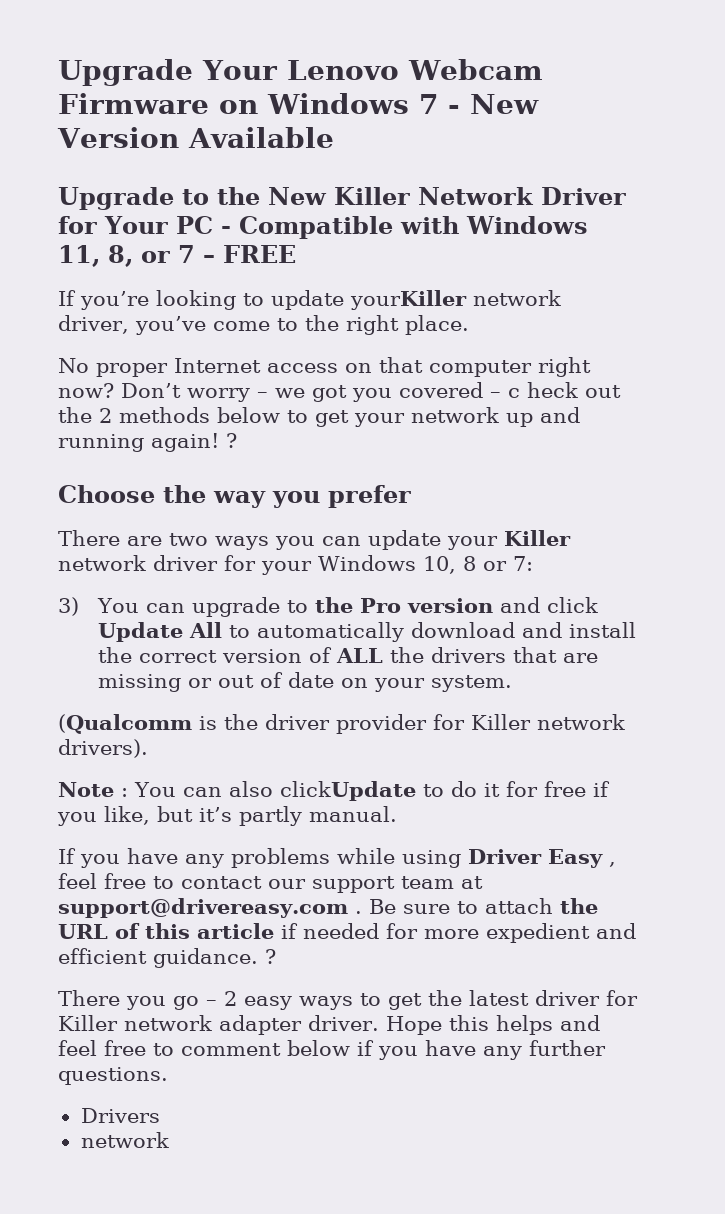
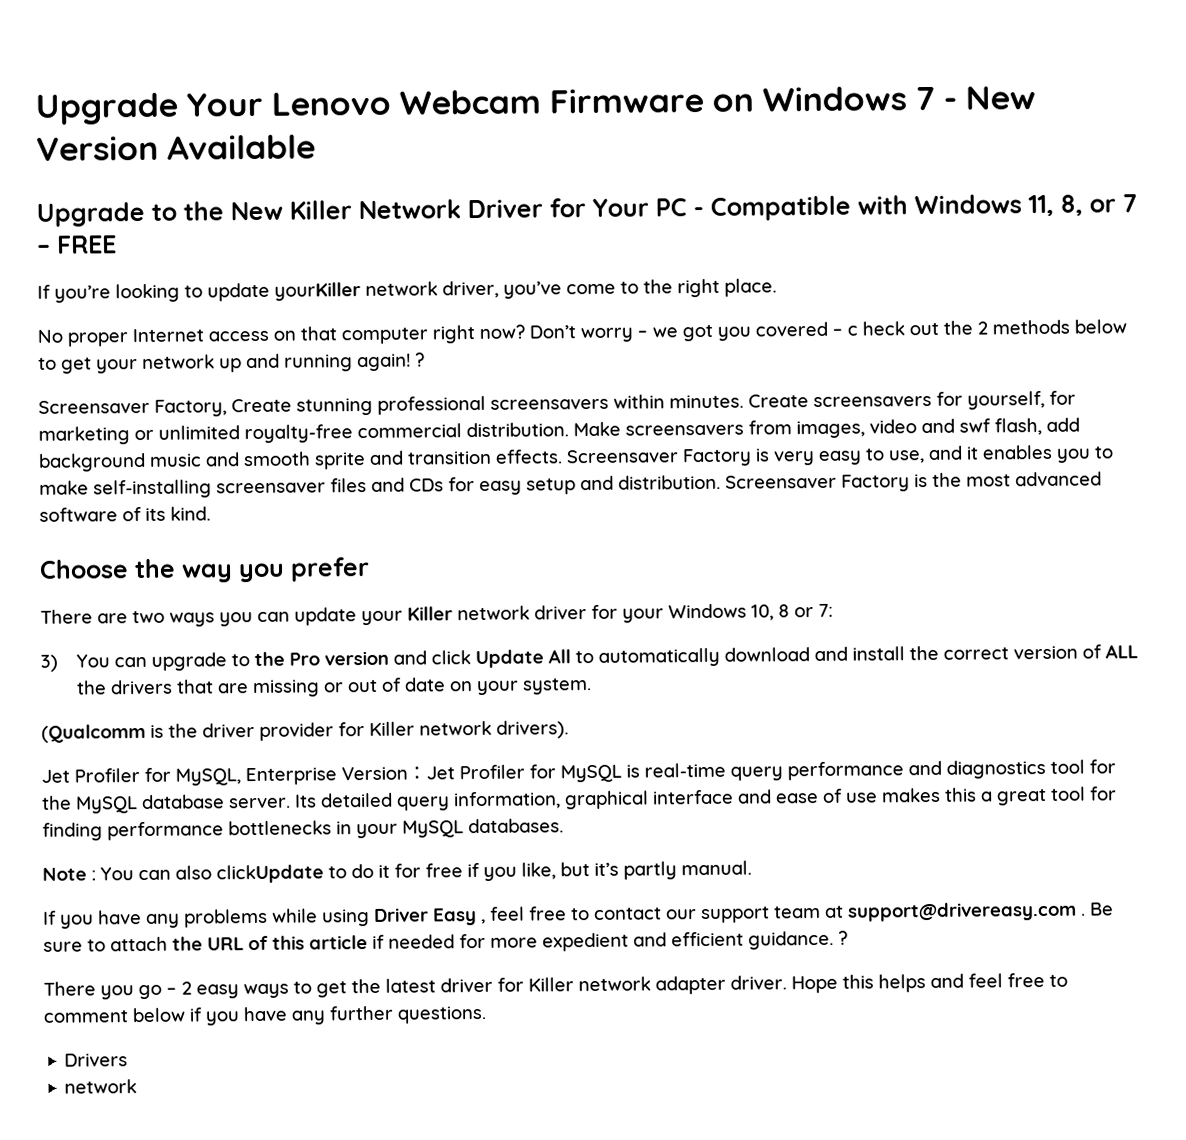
(237, 440) none -> [38,390,1076,417] [38,417,1080,445] [38,444,1114,472] [39,471,1102,499] [39,506,211,522] // Screensaver Factory, Create stunning professional screensavers within minutes. Create screensavers for yourself, for marketing or unlimited royalty-free commercial distribution. Make screensavers from images, video and swf flash, add background music and smooth sprite and transition effects. Screensaver Factory is very easy to use, and it enables you to make self-installing screensaver files and CDs for easy setup and distribution. Screensaver Factory is the most advanced software of its kind.
(148, 748) none -> [41,759,1116,786] [41,786,1117,814] [42,818,564,841] // Jet Profiler for MySQL, Enterprise Version：Jet Profiler for MySQL is real-time query performance and diagnostics tool for the MySQL database server. Its detailed query information, graphical interface and ease of use makes this a great tool for finding performance bottlenecks in your MySQL databases.

